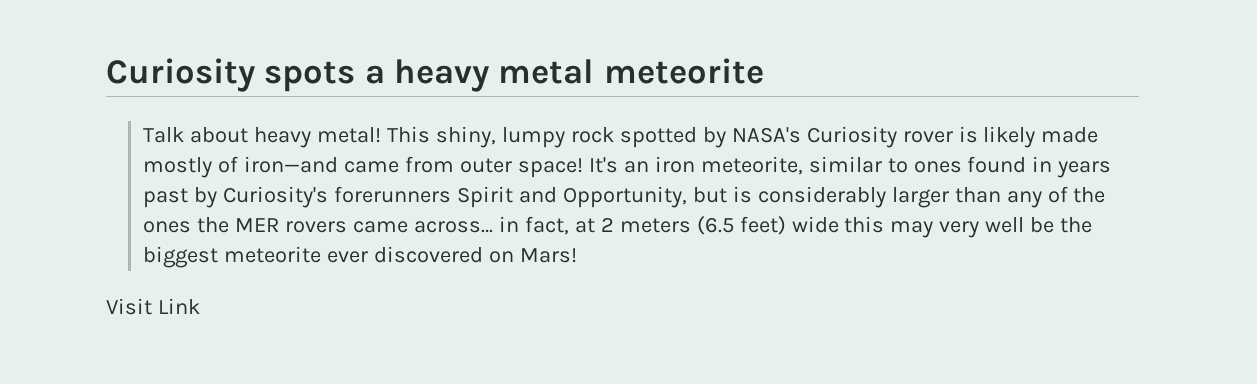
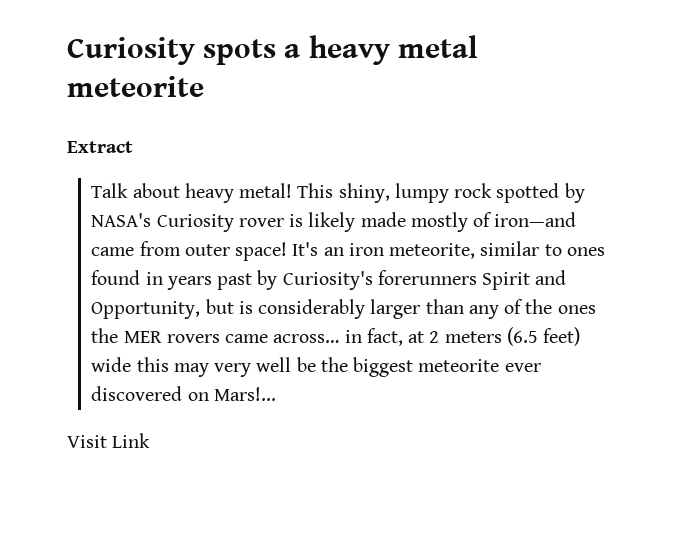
(764, 71) none -> [67,141,133,153] // Extract
[520,248,578,263] Mars! -> [213,387,276,401] Mars!...

